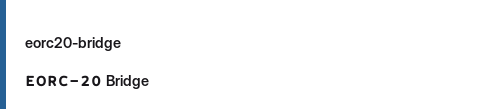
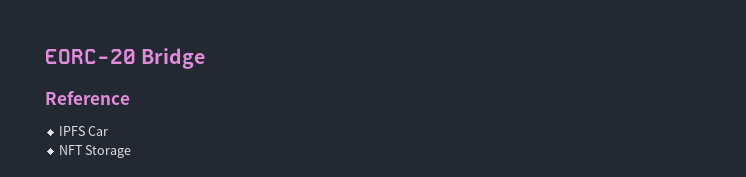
[25,37,121,51] eorc20-bridge // -> (45, 56) none
(149, 82) none -> [45,91,130,105] [58,126,109,136] [58,145,132,158] // Reference // IPFS Car // NFT Storage

